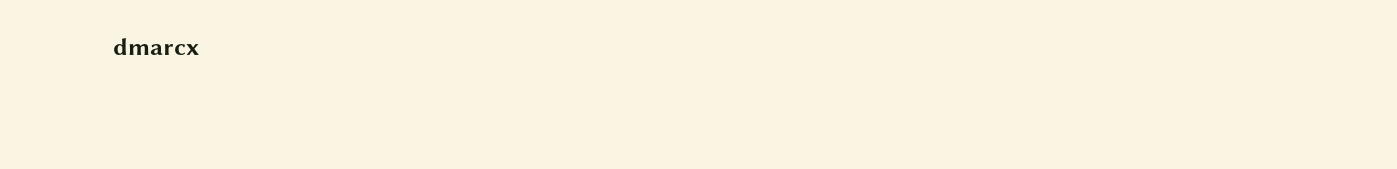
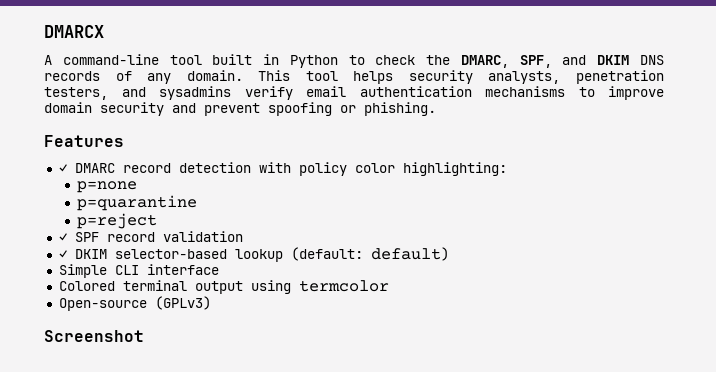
[113,38,199,55] dmarcx -> [44,25,104,38] [44,54,664,68] [44,70,664,84] [44,86,664,100] [44,102,436,116] [44,135,124,147] [58,162,507,176] [76,181,137,193] [76,195,197,211] [76,213,157,229] [58,231,243,242] [58,247,449,262] [58,264,219,278] [58,280,389,294] [58,296,211,311] [44,330,144,342] DMARCX // A command-line tool built in Python to check the DMARC, SPF, and DKIM DNS records of any domain. This tool helps security analysts, penetration testers, and sysadmins verify email authentication mechanisms to improve domain security and prevent spoofing or phishing. // Features // ✓ DMARC record detection with policy color highlighting: // p=none // p=quarantine // p=reject // ✓ SPF record validation // ✓ DKIM selector-based lookup (default: default) // Simple CLI interface // Colored terminal output using termcolor // Open-source (GPLv3) // Screenshot

